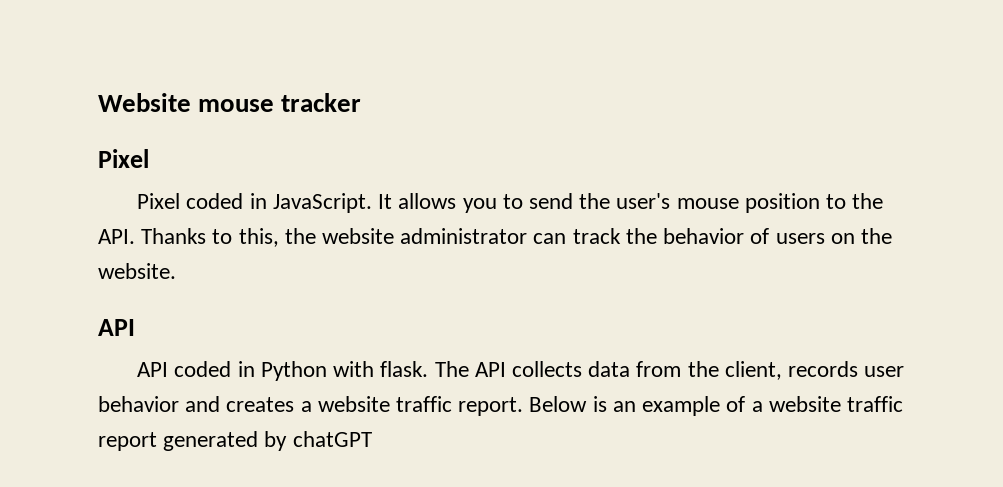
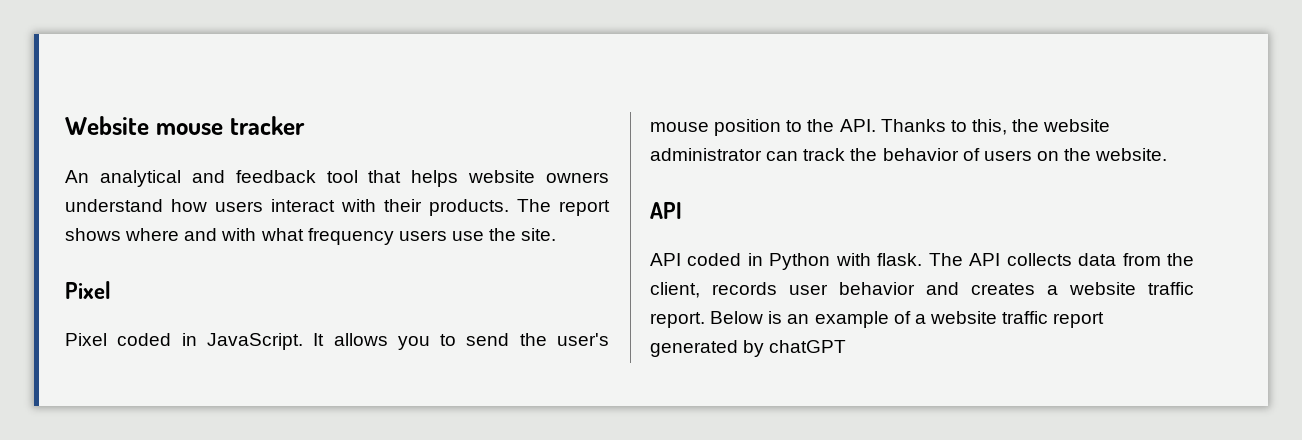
(362, 102) none -> [65,170,609,187] [65,199,610,216] [65,228,557,245] // An analytical and feedback tool that helps website owners understand how users interact with their products. The report shows where and with what frequency users use the site.

